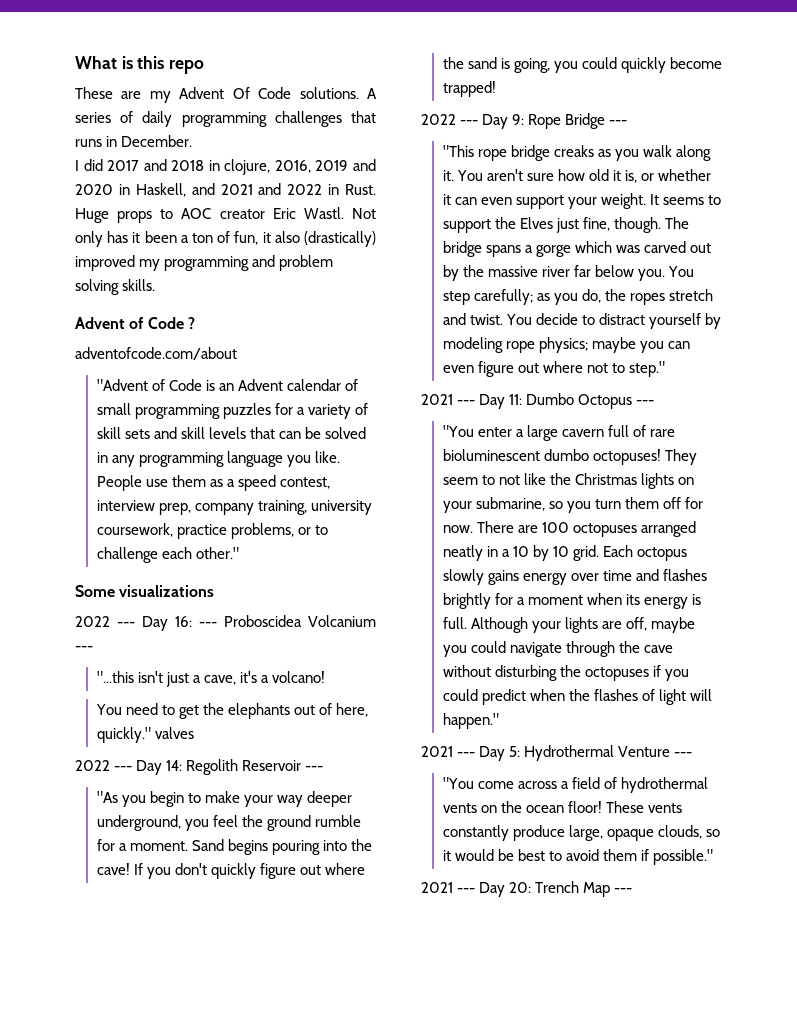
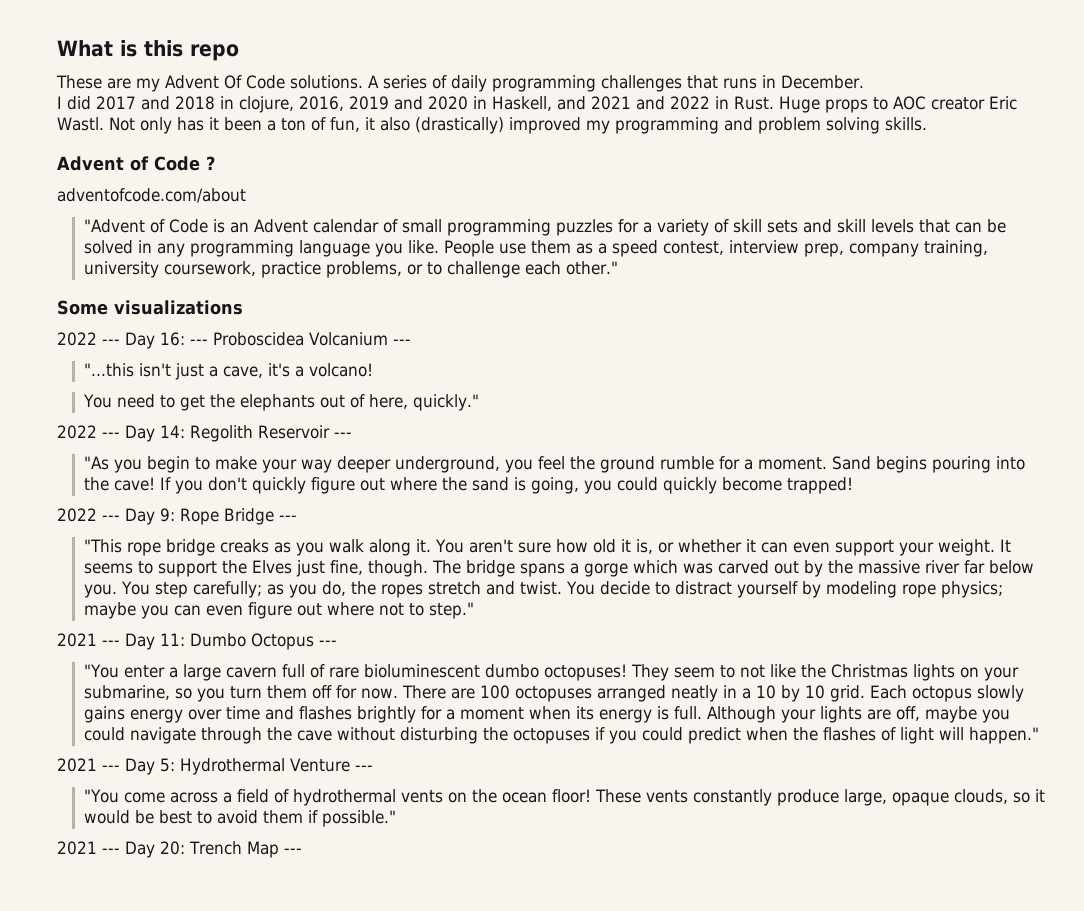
[154,727,194,739] valves -> (479, 402) none

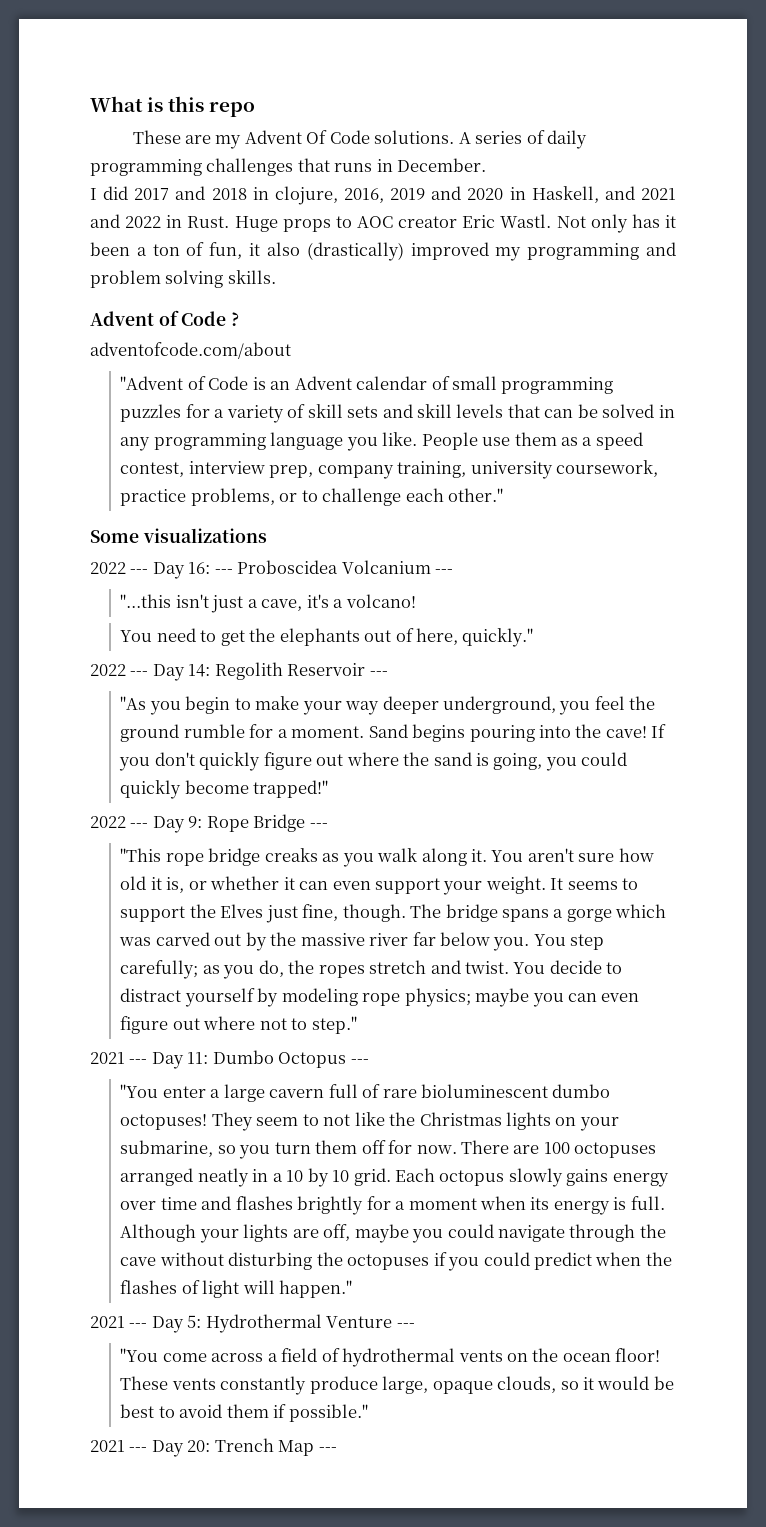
[786,477,853,494] trapped! -> [253,780,329,798] trapped!"

